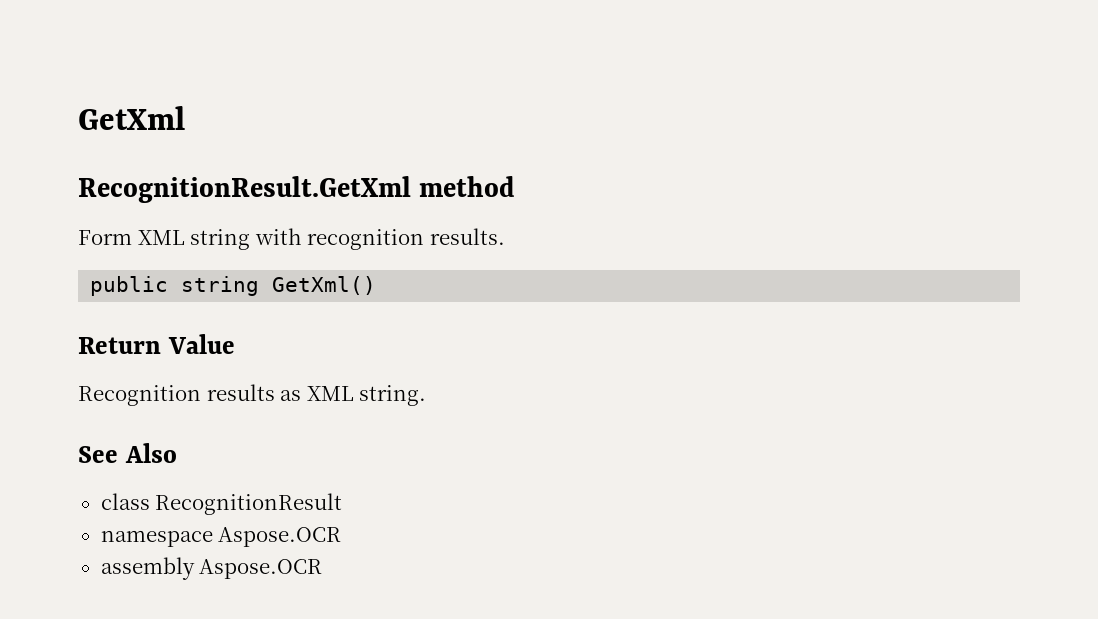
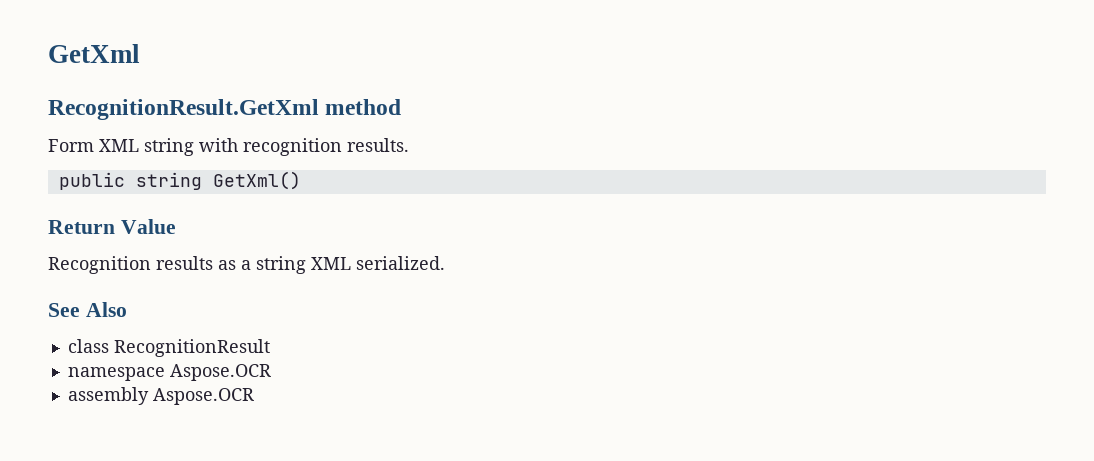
[306,385,427,406] XML string. -> [241,256,445,274] a string XML serialized.

